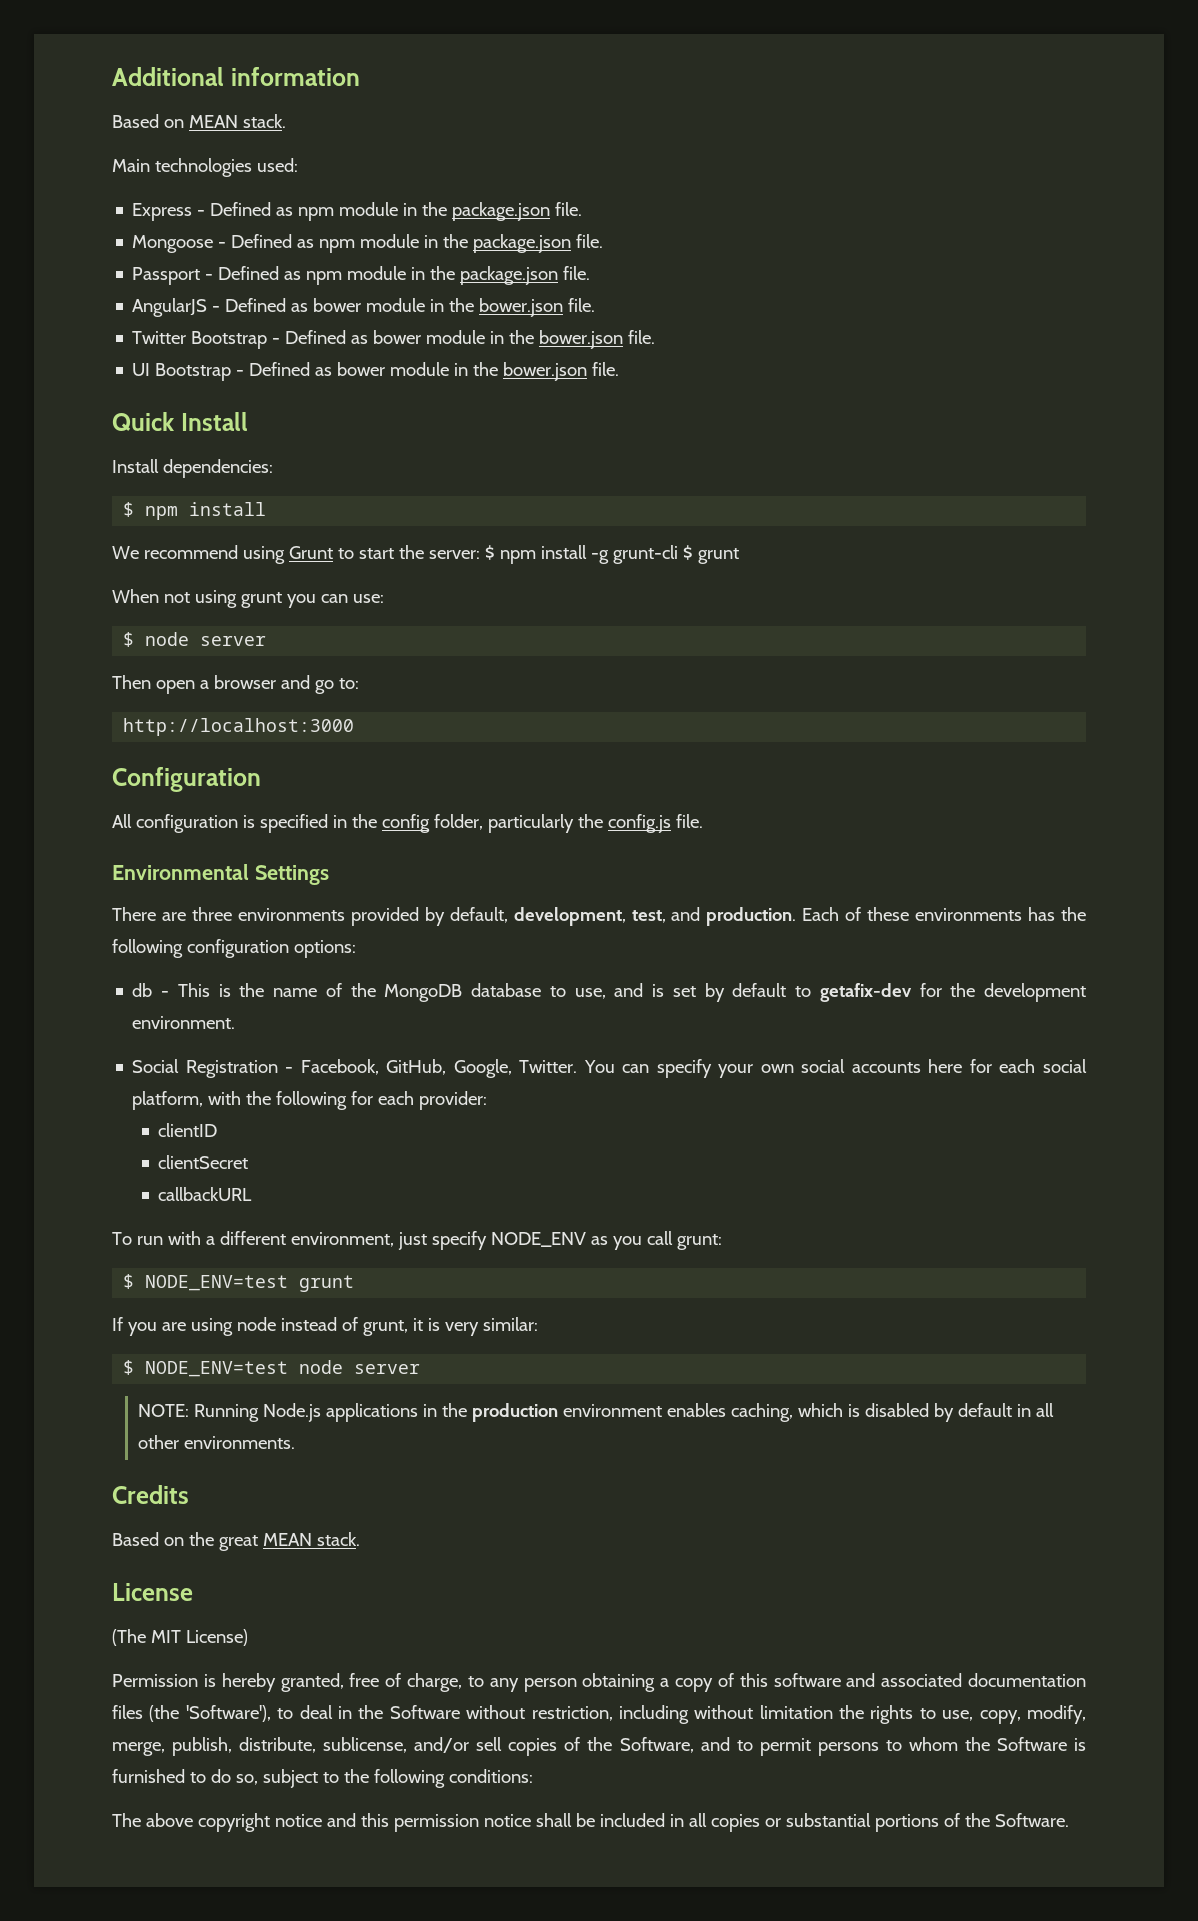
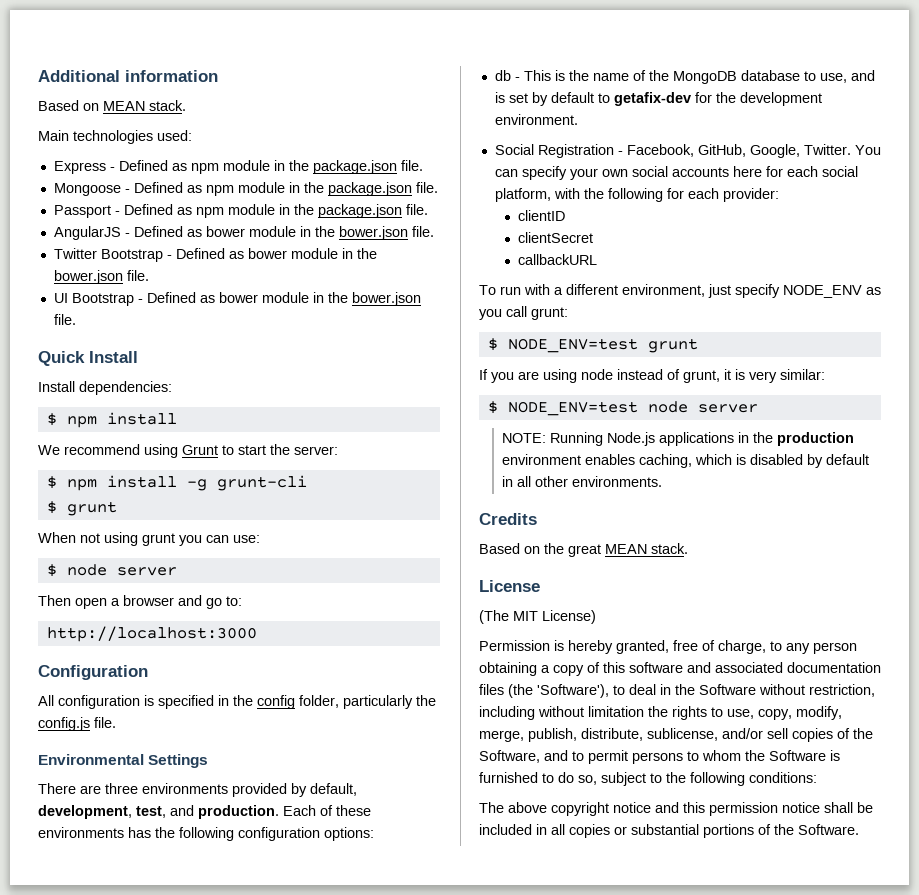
(480, 554) none -> (338, 450) //
(678, 554) none -> (307, 483) //

